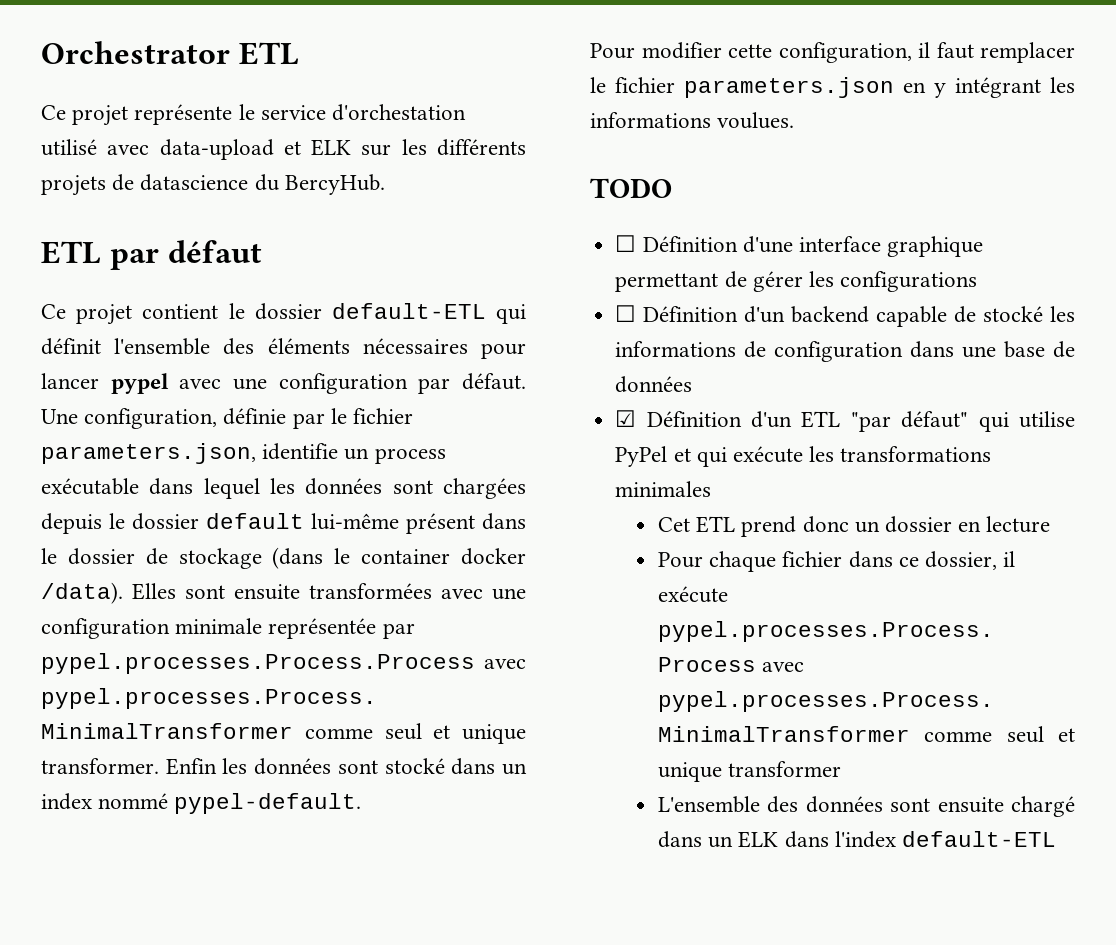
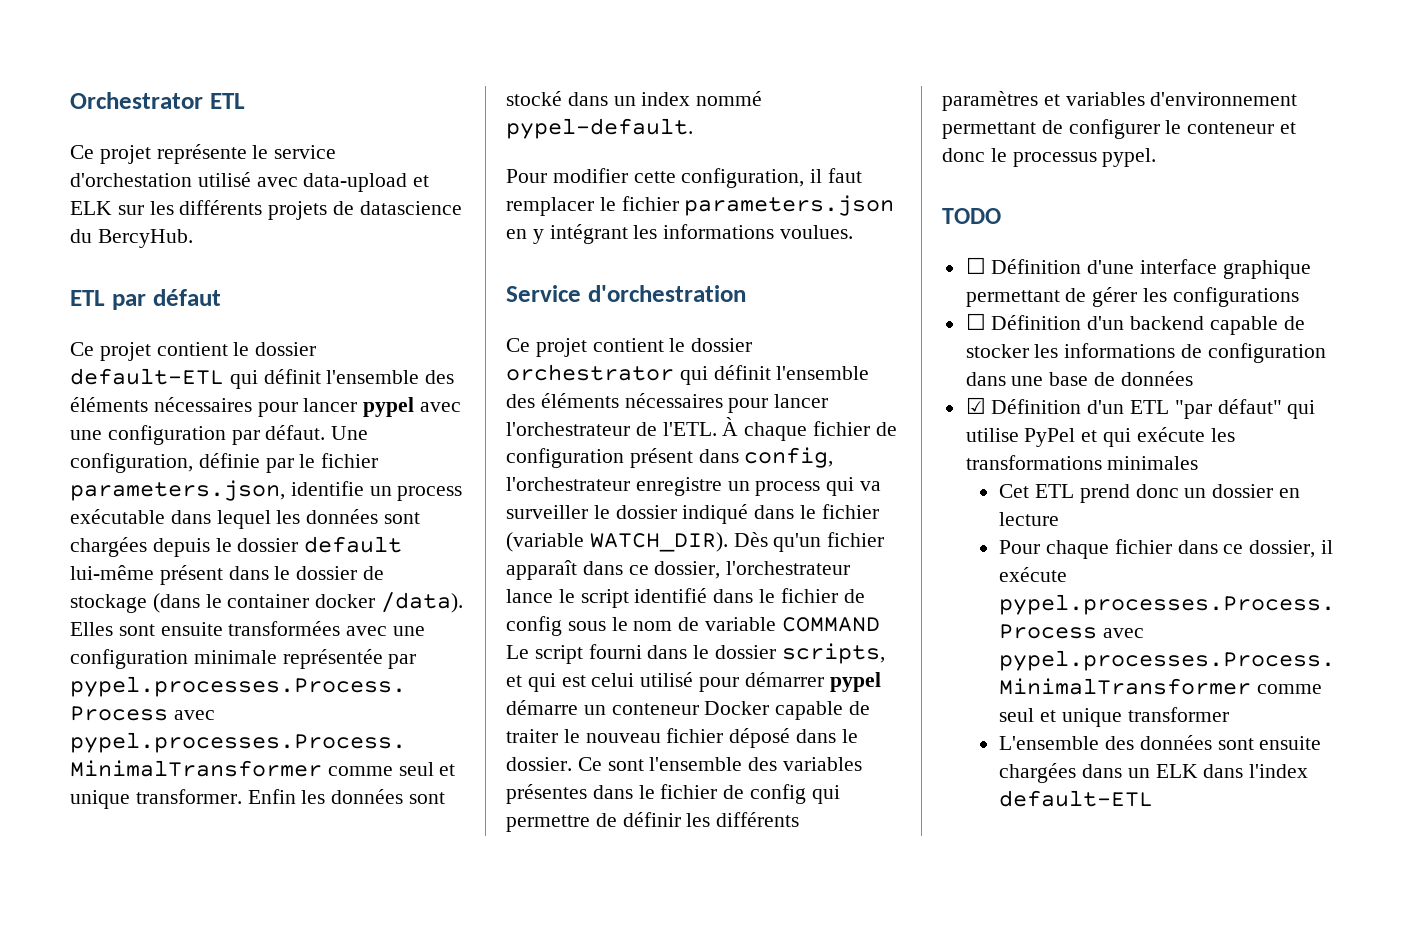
(795, 120) none -> [506,285,746,302] [506,338,753,357] [506,364,870,385] [506,393,829,413] [506,417,897,441] [506,447,834,468] [506,477,882,496] [506,504,879,524] [506,532,885,552] [506,560,851,580] [506,588,865,608] [506,616,880,636] [506,643,885,664] [506,672,881,692] [506,700,871,720] [506,728,858,748] [506,757,863,771] [506,784,840,804] [506,812,800,832] [942,91,1298,111] [942,119,1297,139] [942,148,1157,167] // Service d'orchestration // Ce projet contient le dossier orchestrator qui définit l'ensemble des éléments nécessaires pour lancer l'orchestrateur de l'ETL. À chaque fichier de configuration présent dans config, l'orchestrateur enregistre un process qui va surveiller le dossier indiqué dans le fichier (variable WATCH_DIR). Dès qu'un fichier apparaît dans ce dossier, l'orchestrateur lance le script identifié dans le fichier de config sous le nom de variable COMMAND Le script fourni dans le dossier scripts, et qui est celui utilisé pour démarrer pypel démarre un conteneur Docker capable de traiter le nouveau fichier déposé dans le dossier. Ce sont l'ensemble des variables présentes dans le fichier de config qui permettre de définir les différents paramètres et variables d'environnement permettant de configurer le conteneur et donc le processus pypel.
[983,306,1044,322] stocké -> [965,344,1029,358] stocker
[1011,796,1075,817] chargé -> [999,763,1077,783] chargées

